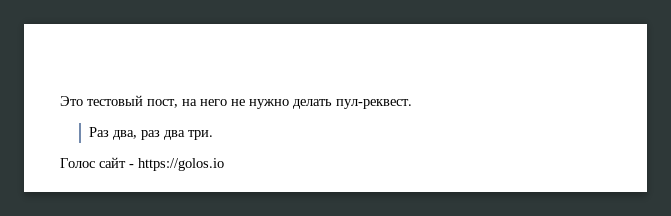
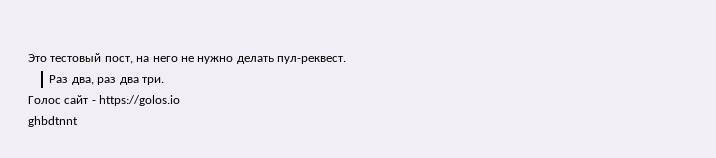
(224, 164) none -> [28,116,78,127] // ghbdtnnt

